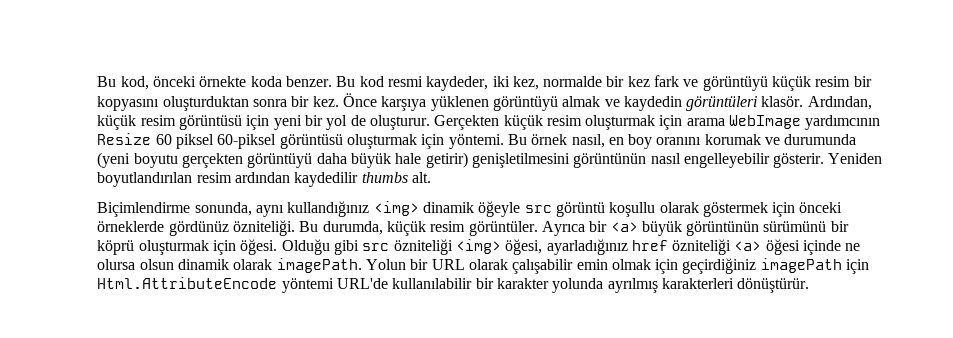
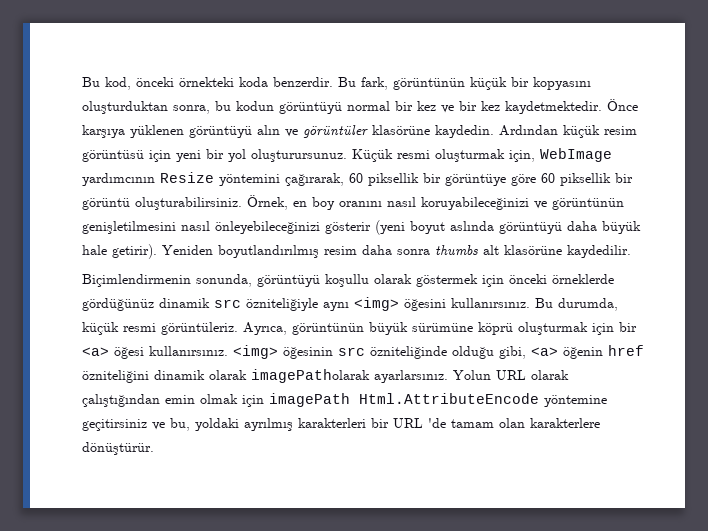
[199,75,872,91] [97,93,872,111] örnekte koda benzer. Bu kod resmi kaydeder, iki kez, normalde bir kez fark ve görüntüyü küçük resim bir kopyasını oluşturduktan sonra bir kez. Önce karşıya yüklenen görüntüyü almak ve kaydedin görüntüleri klasör. Ardından, -> [178,77,591,90] [81,99,638,114] [81,125,558,138] örnekteki koda benzerdir. Bu fark, görüntünün küçük bir kopyasını oluşturduktan sonra, bu kodun görüntüyü normal bir kez ve bir kez kaydetmektedir. Önce karşıya yüklenen görüntüyü alın ve görüntüler klasörüne kaydedin. Ardından
[350,115,881,130] [97,133,857,149] [97,152,883,168] [97,172,431,187] [97,201,605,217] de oluşturur. Gerçekten küçük resim oluşturmak için arama WebImage yardımcının Resize 60 piksel 60-piksel görüntüsü oluşturmak için yöntemi. Bu örnek nasıl, en boy oranını korumak ve durumunda (yeni boyutu gerçekten görüntüyü daha büyük hale getirir) genişletilmesini görüntünün nasıl engelleyebilir gösterir. Yeniden boyutlandırılan resim ardından kaydedilir thumbs alt. // Biçimlendirme sonunda, aynı kullandığınız <img> dinamik öğeyle src görüntü -> [250,148,612,162] [81,172,633,186] [81,195,624,210] [81,220,641,235] [81,244,631,259] [81,274,320,287] oluşturursunuz. Küçük resmi oluşturmak için, WebImage yardımcının Resize yöntemini çağırarak, 60 piksellik bir görüntüye göre 60 piksellik bir görüntü oluşturabilirsiniz. Örnek, en boy oranını nasıl koruyabileceğinizi ve görüntünün genişletilmesini nasıl önleyebileceğinizi gösterir (yeni boyut aslında görüntüyü daha büyük hale getirir). Yeniden boyutlandırılmış resim daha sonra thumbs alt klasörüne kaydedilir. // Biçimlendirmenin sonunda, görüntüyü
[168,220,849,236] [97,239,861,255] [97,258,429,273] gördünüz özniteliği. Bu durumda, küçük resim görüntüler. Ayrıca bir <a> büyük görüntünün sürümünü bir köprü oluşturmak için öğesi. Olduğu gibi src özniteliği <img> öğesi, ayarladığınız href özniteliği <a> öğesi içinde ne olursa olsun dinamik olarak imagePath. Yolun bir -> [81,297,618,311] [81,322,637,335] [81,345,644,359] [81,369,491,383] gördüğünüz dinamik src özniteliğiyle aynı <img> öğesini kullanırsınız. Bu durumda, küçük resmi görüntüleriz. Ayrıca, görüntünün büyük sürümüne köprü oluşturmak için bir <a> öğesi kullanırsınız. <img> öğesinin src özniteliğinde olduğu gibi, <a> öğenin href özniteliğini dinamik olarak imagePatholarak ayarlarsınız. Yolun
[512,259,574,274] çalışabilir -> [81,394,160,407] çalıştığından
[682,258,870,274] [97,277,734,293] geçirdiğiniz imagePath için Html.AttributeEncode yöntemi URL'de kullanılabilir bir karakter yolunda ayrılmış karakterleri -> [268,393,607,407] [81,418,600,431] imagePath Html.AttributeEncode yöntemine geçitirsiniz ve bu, yoldaki ayrılmış karakterleri bir URL 'de tamam olan karakterlere

